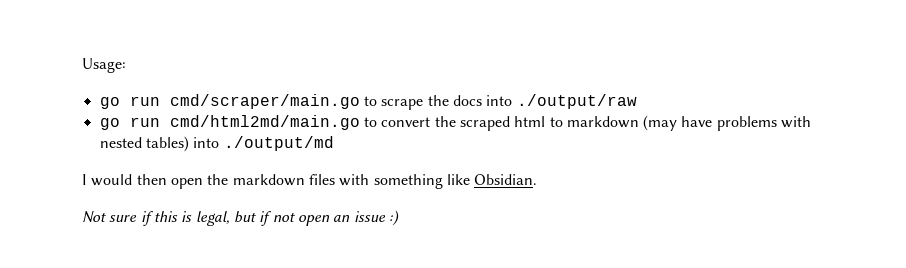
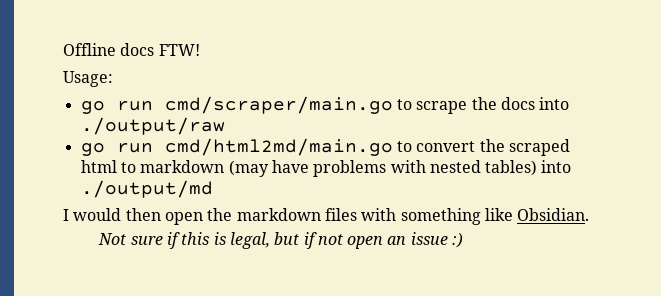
(82, 65) none -> [63,43,200,56] Offline docs FTW! //

